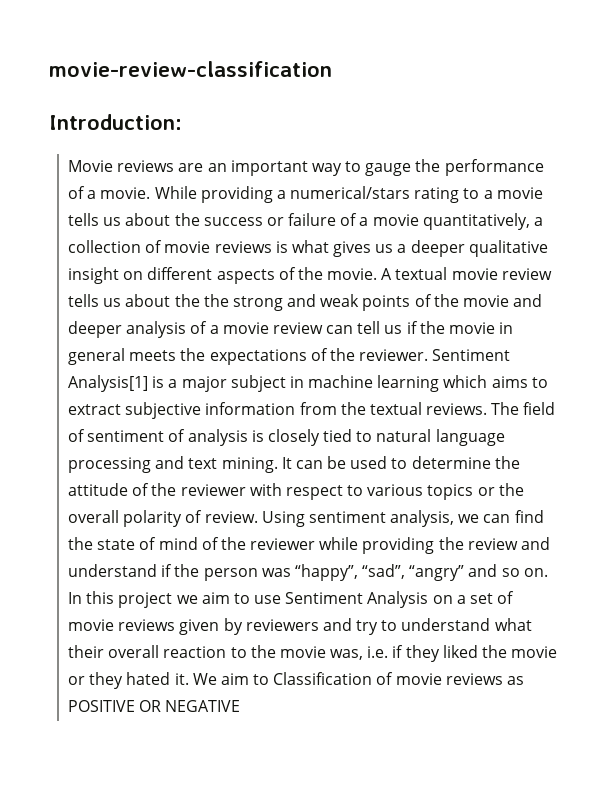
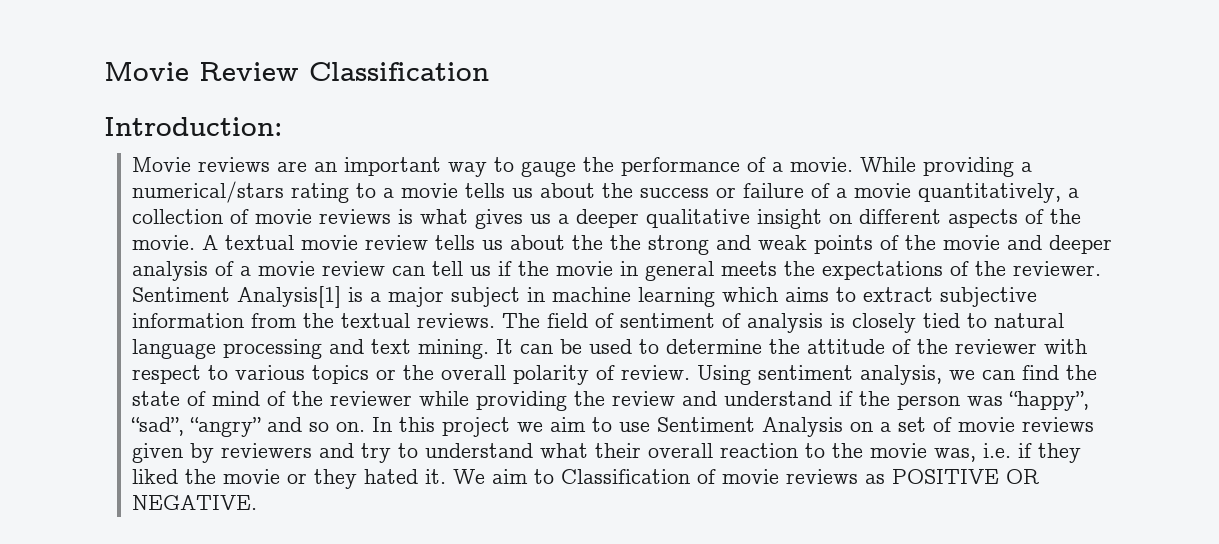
[49,61,332,77] movie-review-classification -> [104,62,489,81] Movie Review Classification
[165,700,241,712] NEGATIVE -> [132,495,258,510] NEGATIVE.

